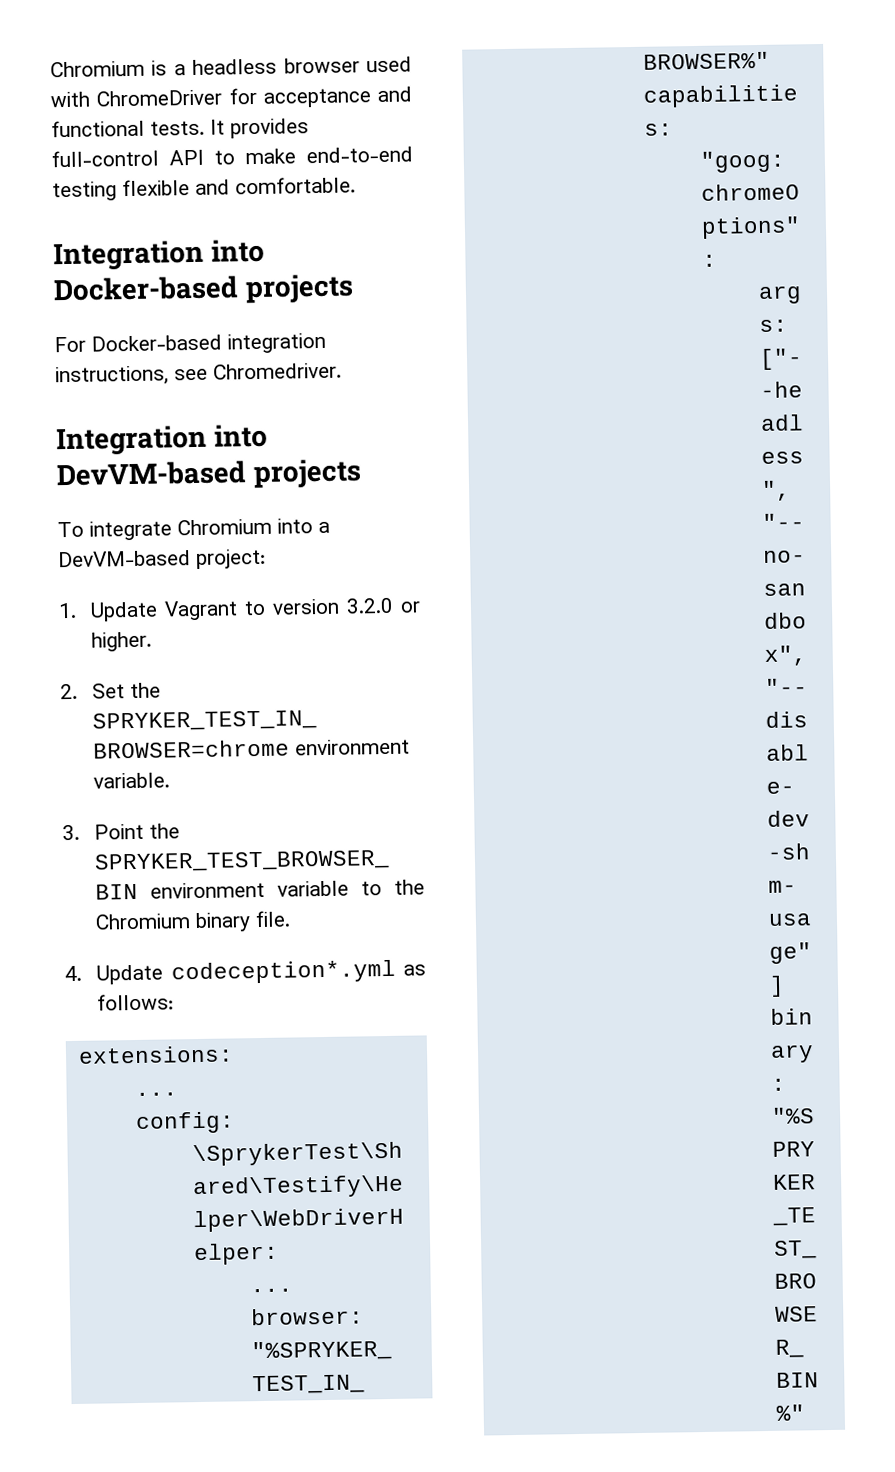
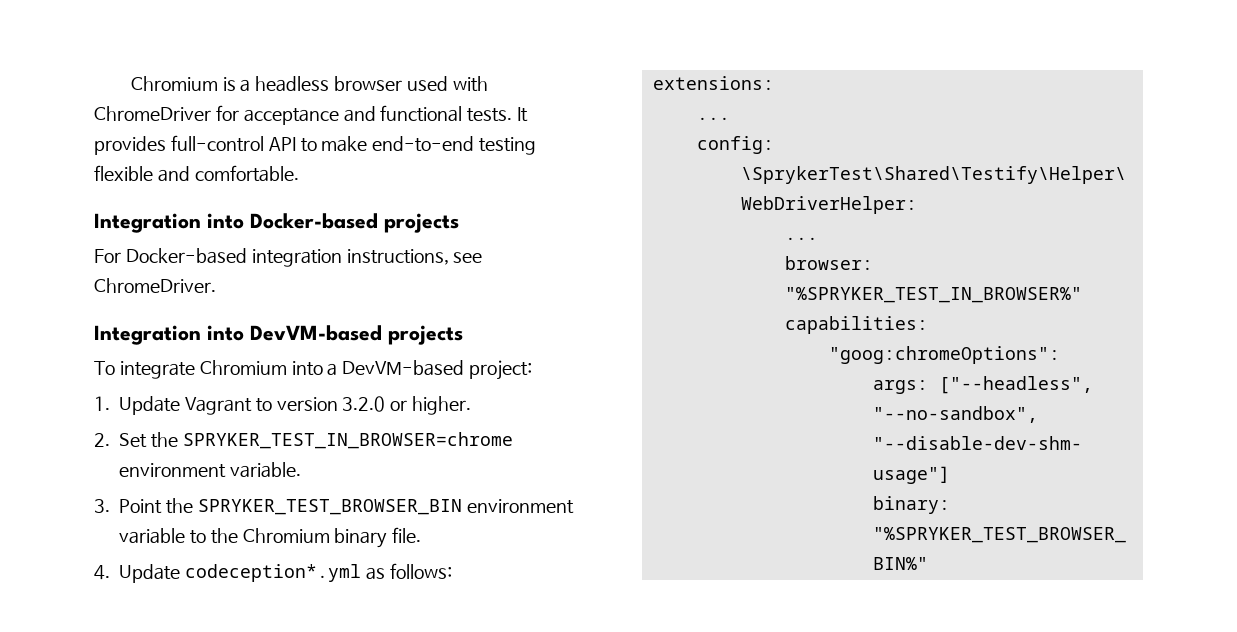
[213,362,342,380] Chromedriver. -> [94,278,216,293] ChromeDriver.

